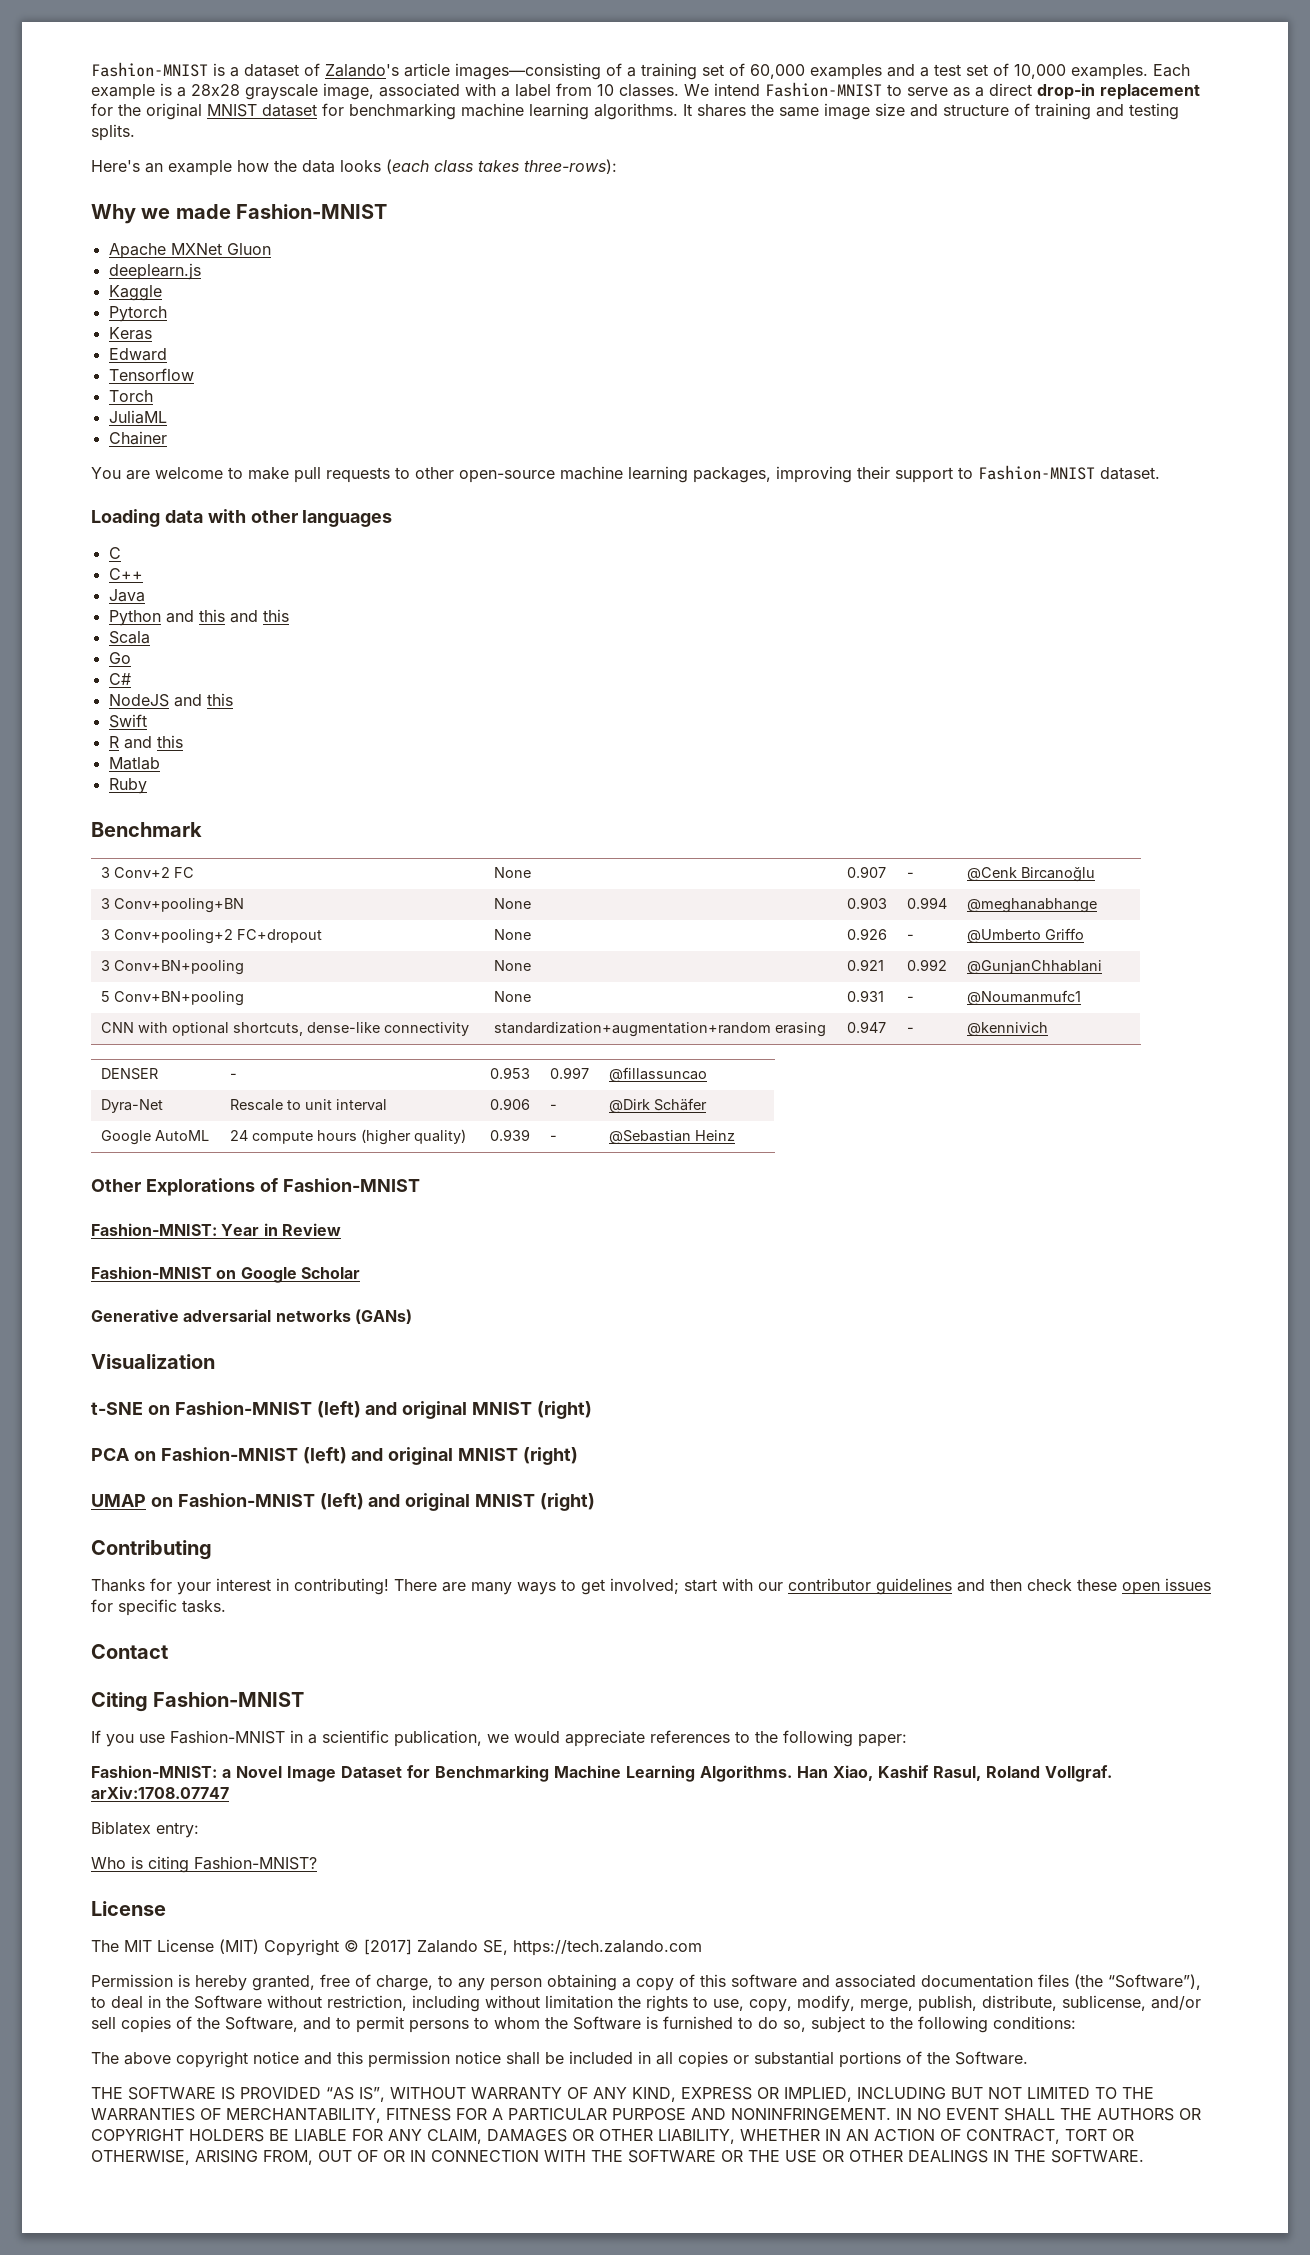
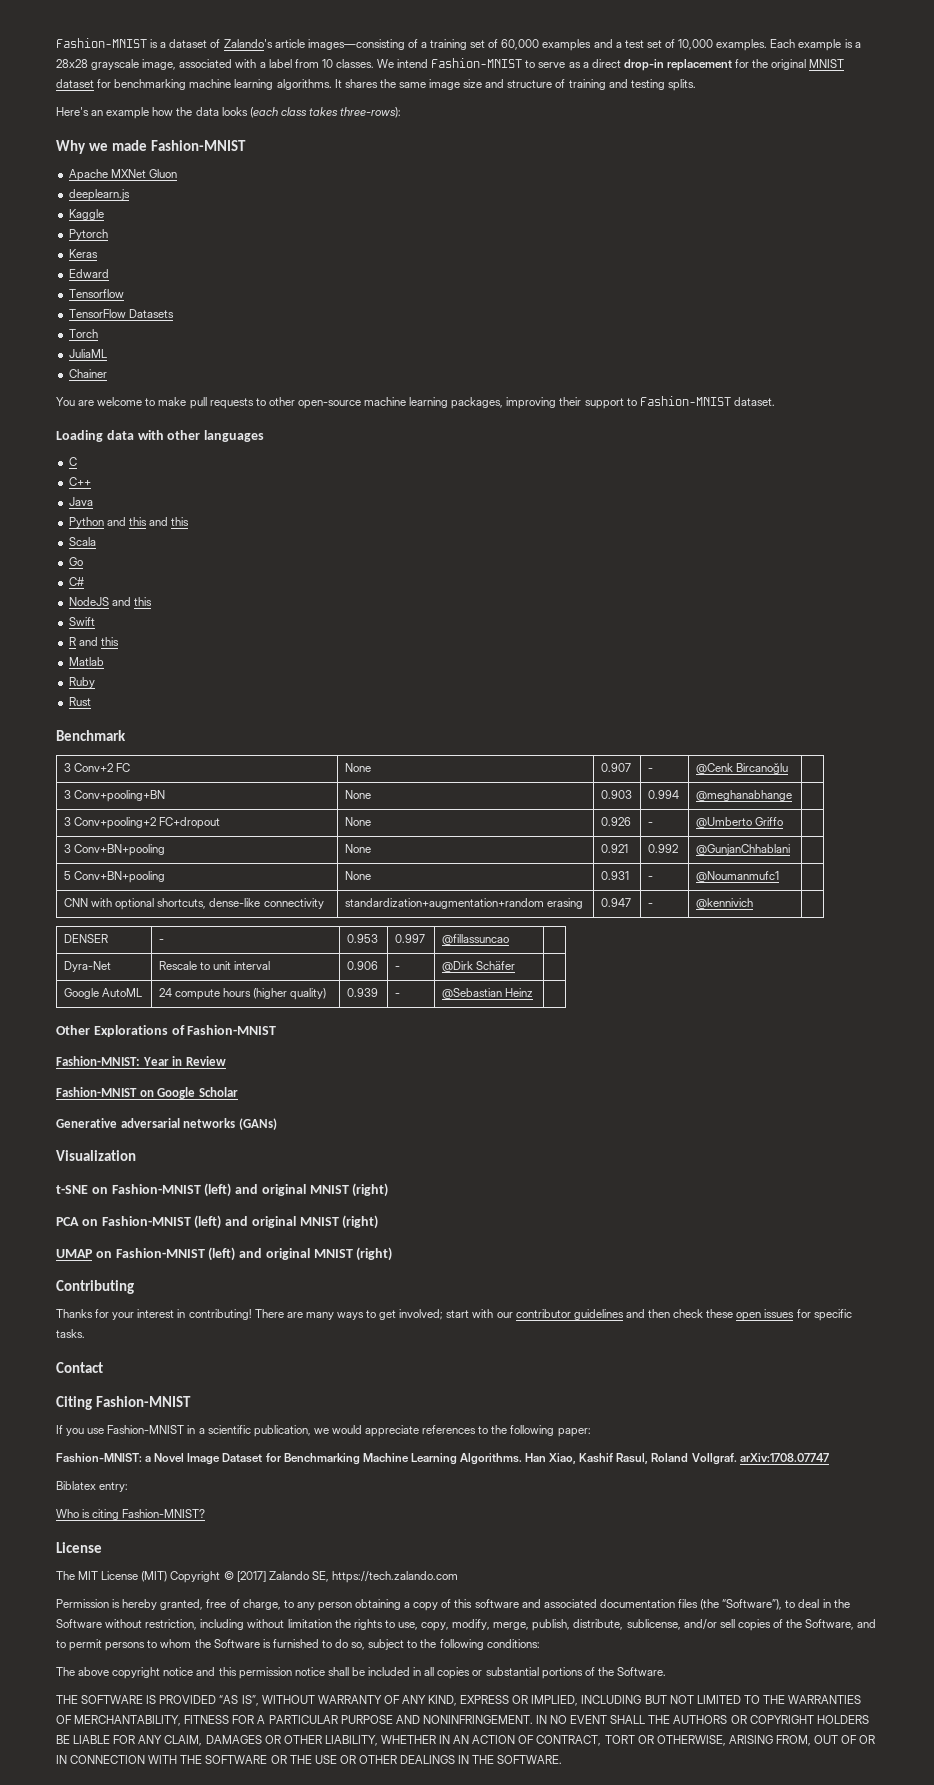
(194, 374) none -> [68,309,174,318] // TensorFlow Datasets
(147, 786) none -> [68,697,91,706] // Rust

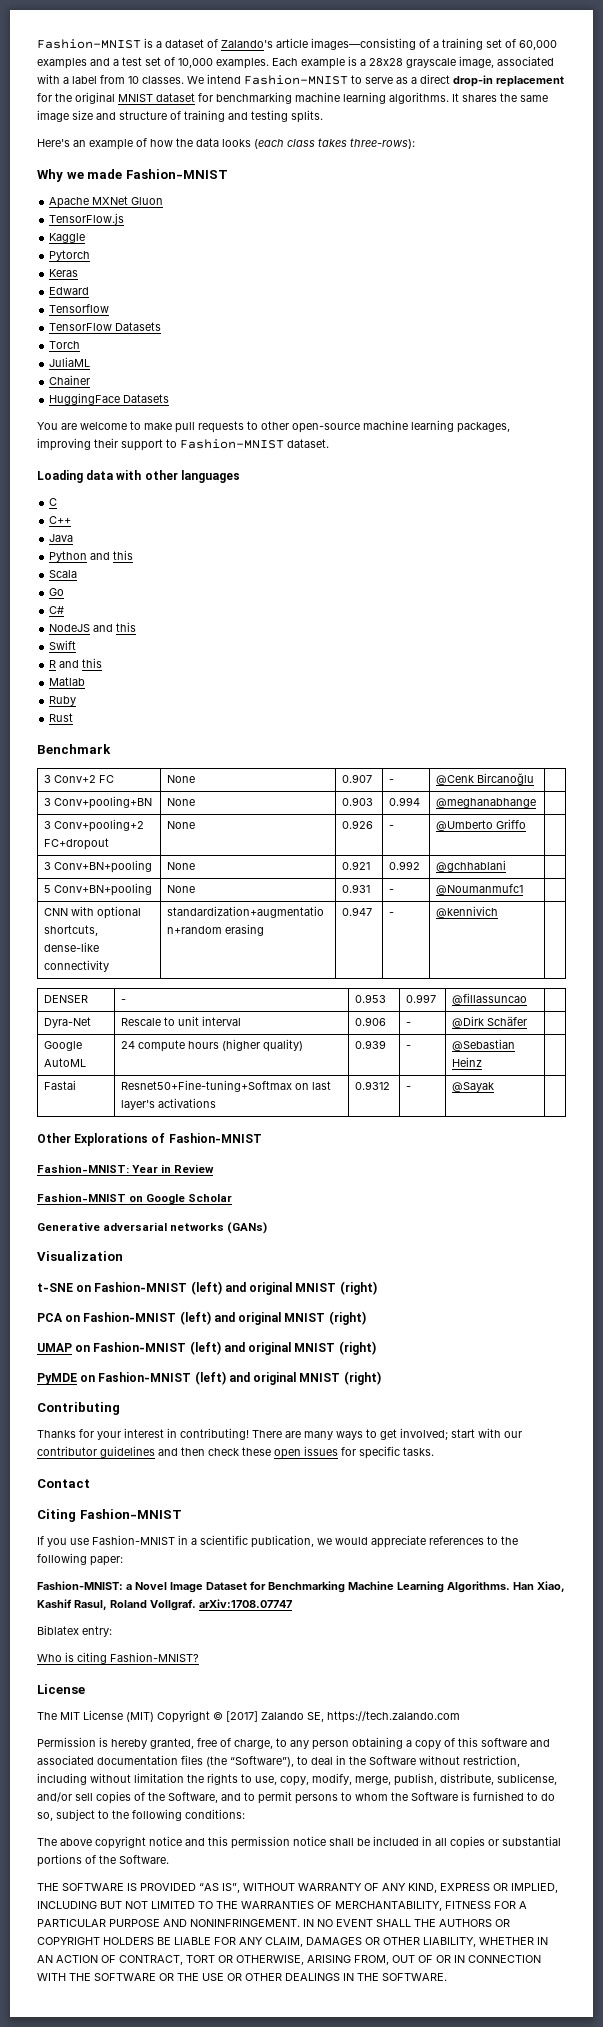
(150, 113) none -> [136,138,147,147] of
[68,189,130,201] deeplearn.js -> [49,213,125,225] TensorFlow.js
(107, 373) none -> [49,393,170,405] // HuggingFace Datasets
[148,517,190,526] and this -> (134, 555) none
[695,844,790,855] @GunjanChhablani -> [436,860,507,872] @gchhablani
(534, 992) none -> [44,1080,77,1090] [121,1080,332,1092] [121,1098,217,1110] [355,1081,391,1090] [406,1086,412,1090] [452,1082,495,1092] // Fastai | Resnet50+Fine-tuning+Softmax on last layer's activations | 0.9312 | - | @Sayak |
(393, 1254) none -> [37,1371,381,1385] // PyMDE on Fashion-MNIST (left) and original MNIST (right)

